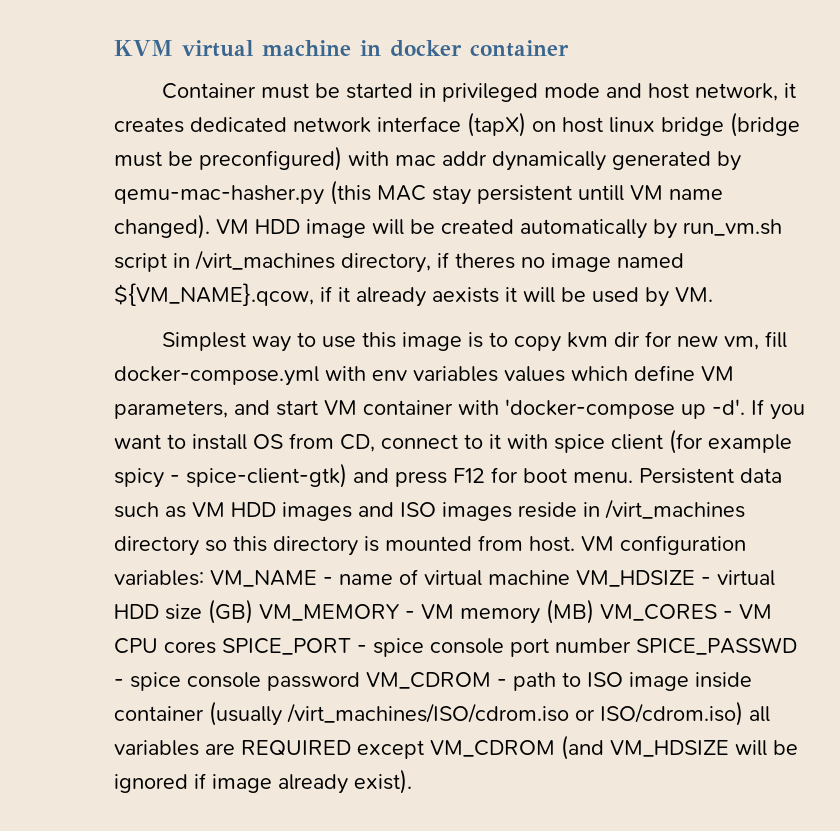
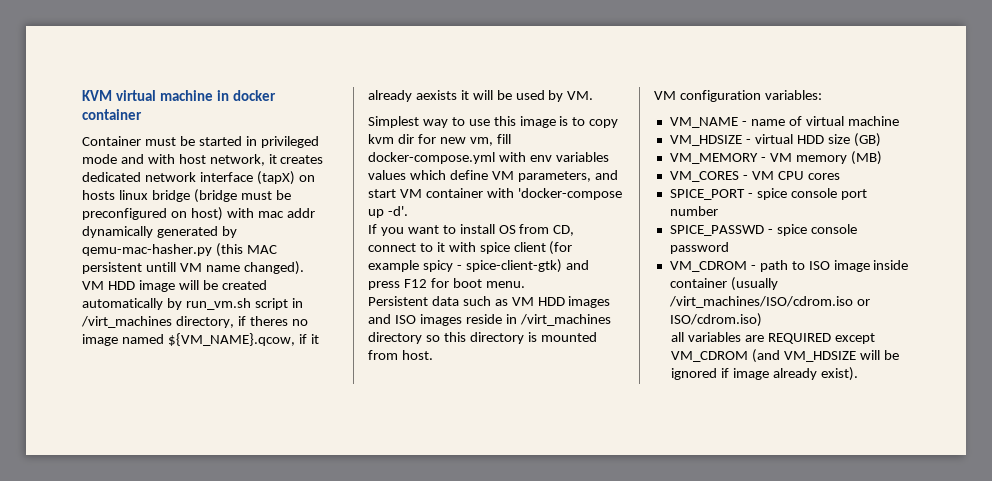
(642, 90) none -> [147,154,175,164] with
[562,117,603,133] host -> [82,190,115,200] hosts
[199,146,342,171] preconfigured) -> [82,207,223,221] preconfigured on host)
[432,185,471,205] stay -> (277, 249) none
(210, 226) none -> (304, 268) //
(745, 407) none -> (408, 211) //
(633, 477) none -> (525, 284) //
(575, 544) none -> (433, 355) //
(204, 578) none -> (822, 95) //
(570, 577) none -> (899, 121) //
(253, 611) none -> (881, 140) //
(594, 611) none -> (882, 158) //
(216, 647) none -> (840, 176) //
(631, 645) none -> (718, 211) //
(360, 681) none -> (729, 248) //
(743, 713) none -> (762, 320) //

